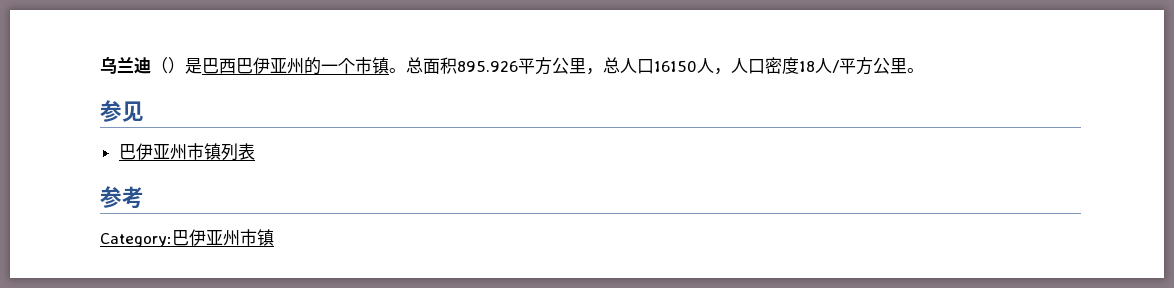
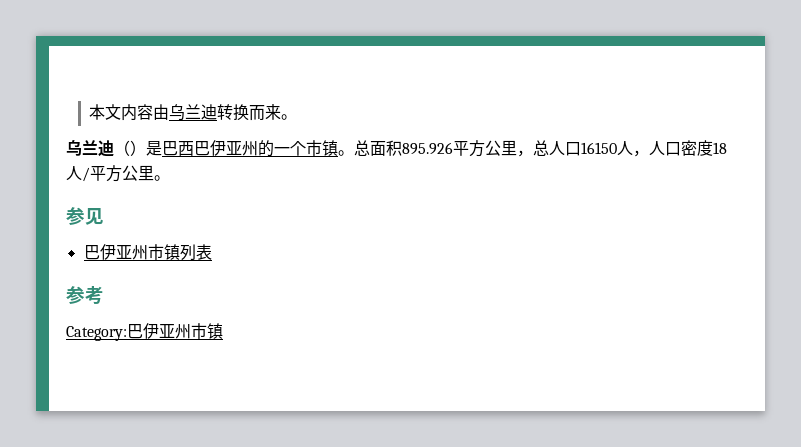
(100, 65) none -> [89,104,298,121] 本文内容由乌兰迪转换而来。 //

